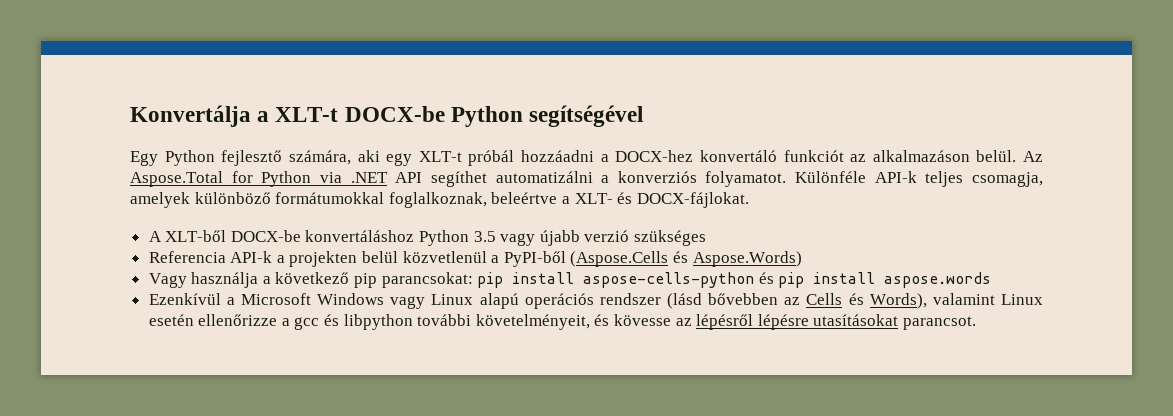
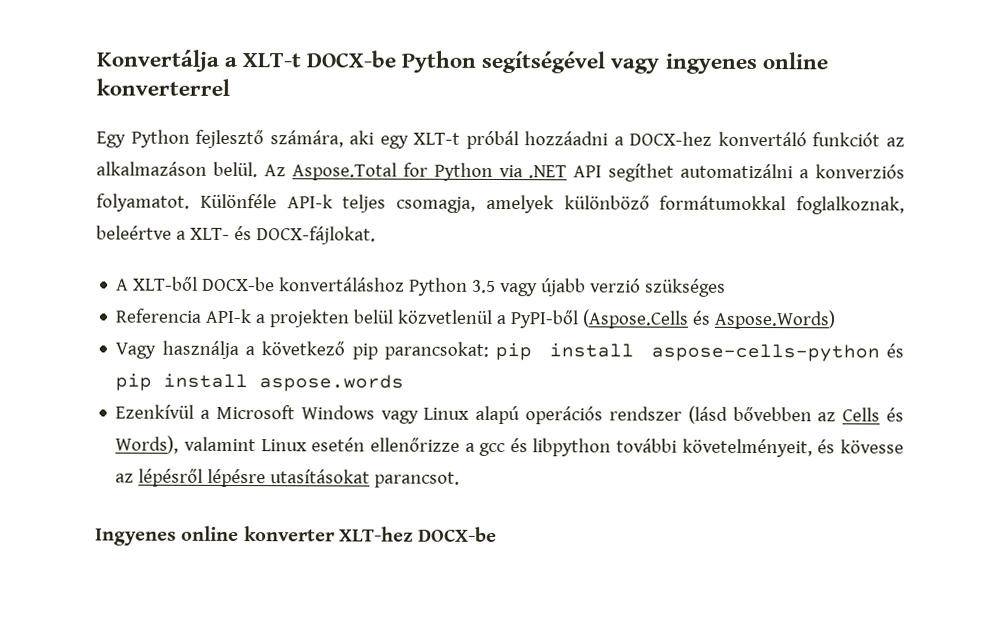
(644, 116) none -> [610,52,828,75] [96,78,230,96] vagy ingyenes online konverterrel
(976, 323) none -> [95,525,498,546] // Ingyenes online konverter XLT-hez DOCX-be

